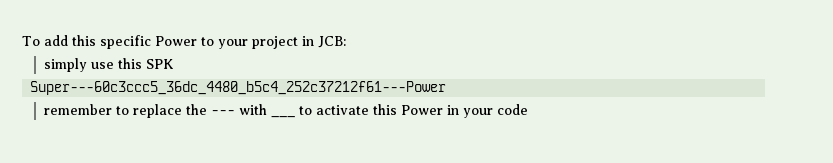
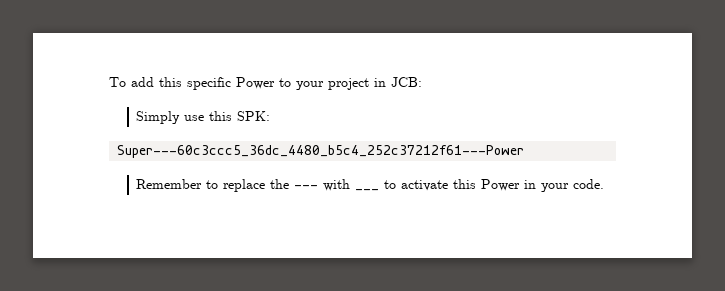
[43,58,87,72] simply -> [136,111,181,124] Simply
[145,59,174,69] SPK -> [237,111,271,121] SPK:
[43,104,112,115] remember -> [136,179,203,189] Remember
[496,104,528,115] code -> [573,179,605,189] code.

